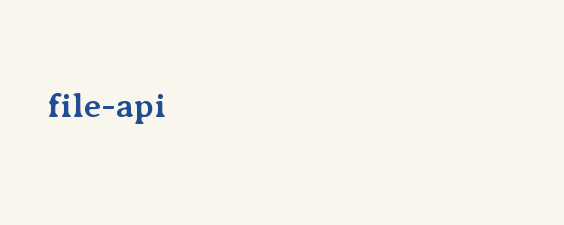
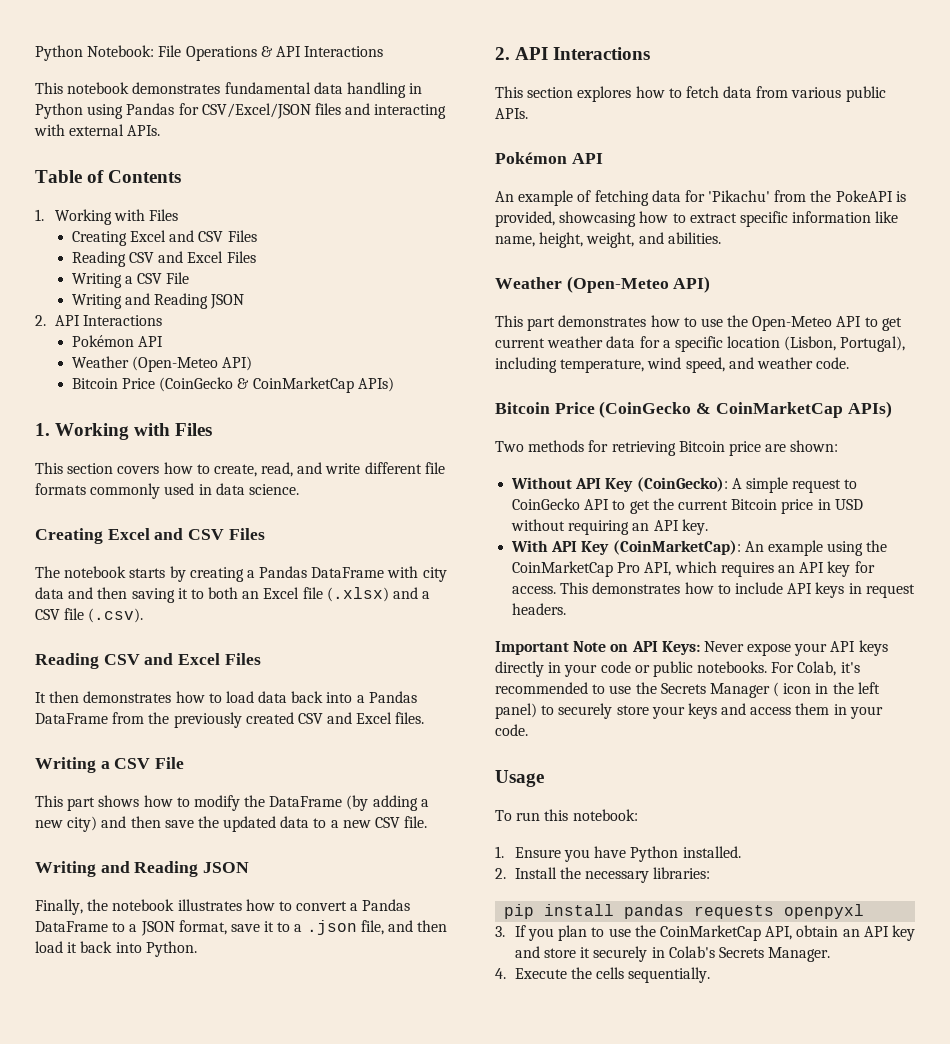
[47,93,166,124] file-api -> [35,45,384,61] [35,82,423,98] [35,103,447,119] [34,124,161,136] [35,170,182,183] [35,209,179,225] [71,230,257,246] [71,251,256,267] [71,272,190,288] [71,293,245,309] [35,315,163,326] [71,335,164,347] [71,356,253,372] [71,377,394,393] [35,423,213,440] [35,462,445,477] [35,483,299,499] [35,528,265,544] [35,566,447,582] [35,587,431,603] [35,608,144,623] [35,653,261,669] [35,691,417,703] [35,712,425,728] [35,757,185,773] [35,795,429,811] [35,816,428,832] [35,861,250,877] [35,899,411,915] [35,920,448,936] [35,941,197,957] [495,47,651,60] [495,86,886,102] [495,108,528,119] [495,152,603,164] [495,190,906,206] [495,211,899,227] [495,232,721,248] [495,276,711,293] [495,315,902,331] [495,336,906,352] [495,357,850,373] [495,401,892,418] [495,440,839,456] [511,477,858,493] [512,498,863,514] [511,519,708,535] [511,540,888,556] [512,561,875,577] [512,582,915,598] [512,603,567,615] [495,640,888,656] [495,661,860,677] [495,682,880,698] [495,703,883,719] [495,724,528,736] [495,770,544,787] [495,809,638,821] [495,846,741,862] [495,867,711,883] [504,904,865,919] [495,925,915,941] [514,946,831,962] [495,967,711,983] Python Notebook: File Operations & API Interactions // This notebook demonstrates fundamental data handling in Python using Pandas for CSV/Excel/JSON files and interacting with external APIs. // Table of Contents // 1. Working with Files // Creating Excel and CSV Files // Reading CSV and Excel Files // Writing a CSV File // Writing and Reading JSON // 2. API Interactions // Pokémon API // Weather (Open-Meteo API) // Bitcoin Price (CoinGecko & CoinMarketCap APIs) // 1. Working with Files // This section covers how to create, read, and write different file formats commonly used in data science. // Creating Excel and CSV Files // The notebook starts by creating a Pandas DataFrame with city data and then saving it to both an Excel file (.xlsx) and a CSV file (.csv). // Reading CSV and Excel Files // It then demonstrates how to load data back into a Pandas DataFrame from the previously created CSV and Excel files. // Writing a CSV File // This part shows how to modify the DataFrame (by adding a new city) and then save the updated data to a new CSV file. // Writing and Reading JSON // Finally, the notebook illustrates how to convert a Pandas DataFrame to a JSON format, save it to a .json file, and then load it back into Python. // 2. API Interactions // This section explores how to fetch data from various public APIs. // Pokémon API // An example of fetching data for 'Pikachu' from the PokeAPI is provided, showcasing how to extract specific information like name, height, weight, and abilities. // Weather (Open-Meteo API) // This part demonstrates how to use the Open-Meteo API to get current weather data for a specific location (Lisbon, Portugal), including temperature, wind speed, and weather code. // Bitcoin Price (CoinGecko & CoinMarketCap APIs) // Two methods for retrieving Bitcoin price are shown: // Without API Key (CoinGecko): A simple request to CoinGecko API to get the current Bitcoin price in USD without requiring an API key. // With API Key (CoinMarketCap): An example using the CoinMarketCap Pro API, which requires an API key for access. This demonstrates how to include API keys in request headers. // Important Note on API Keys: Never expose your API keys directly in your code or public notebooks. For Colab, it's recommended to use the Secrets Manager ( icon in the left panel) to securely store your keys and access them in your code. // Usage // To run this notebook: // 1. Ensure you have Python installed. // 2. Install the necessary libraries: // pip install pandas requests openpyxl // 3. If you plan to use the CoinMarketCap API, obtain an API key and store it securely in Colab's Secrets Manager. // 4. Execute the cells sequentially.

